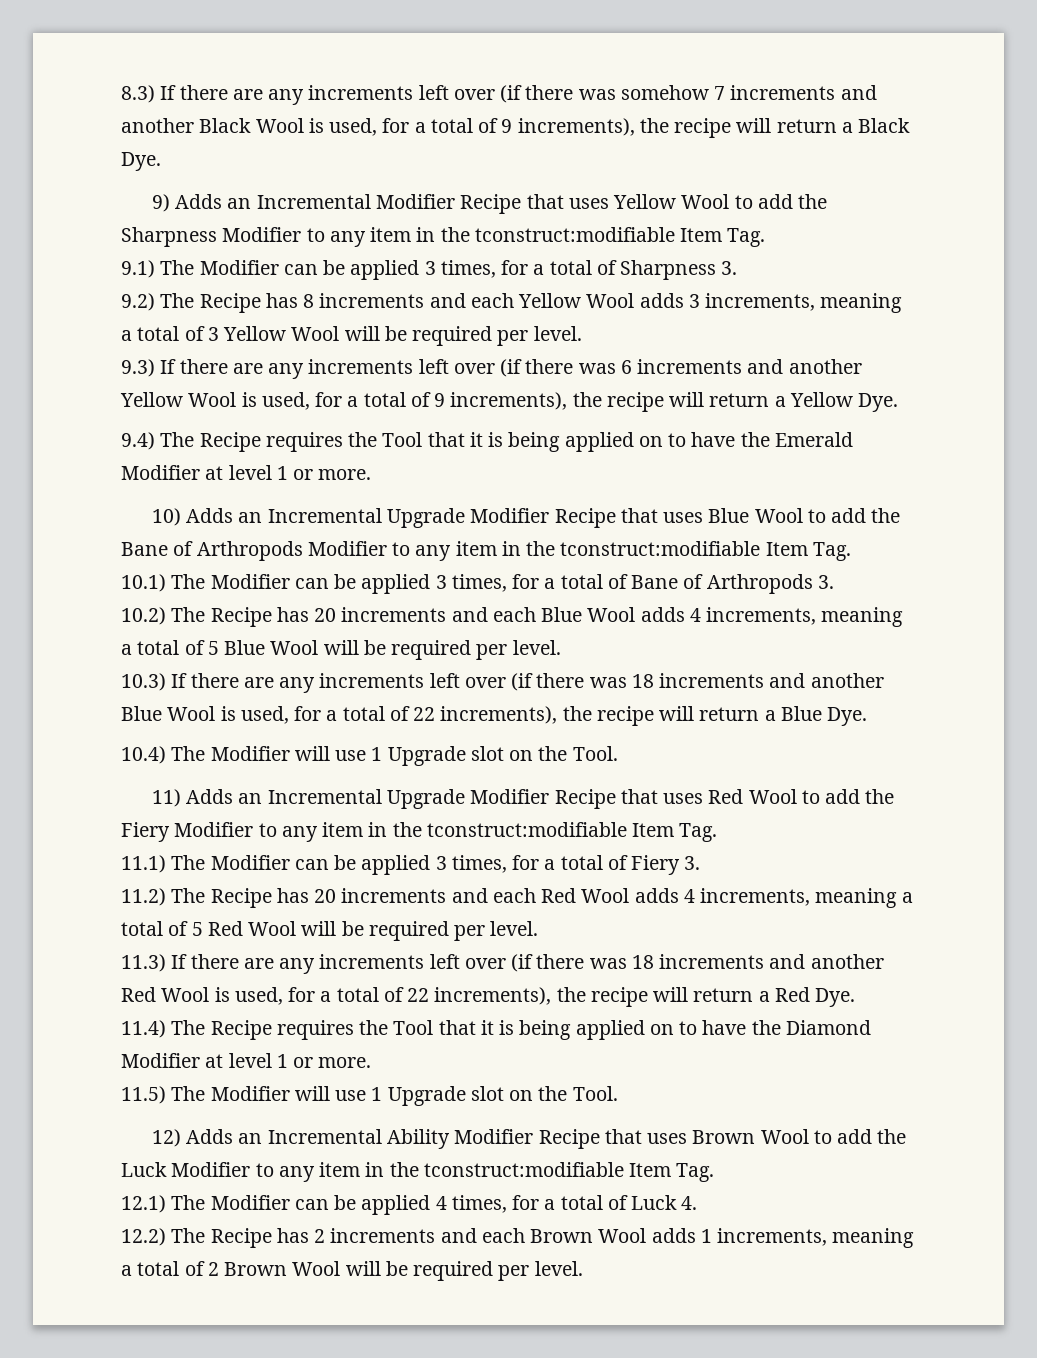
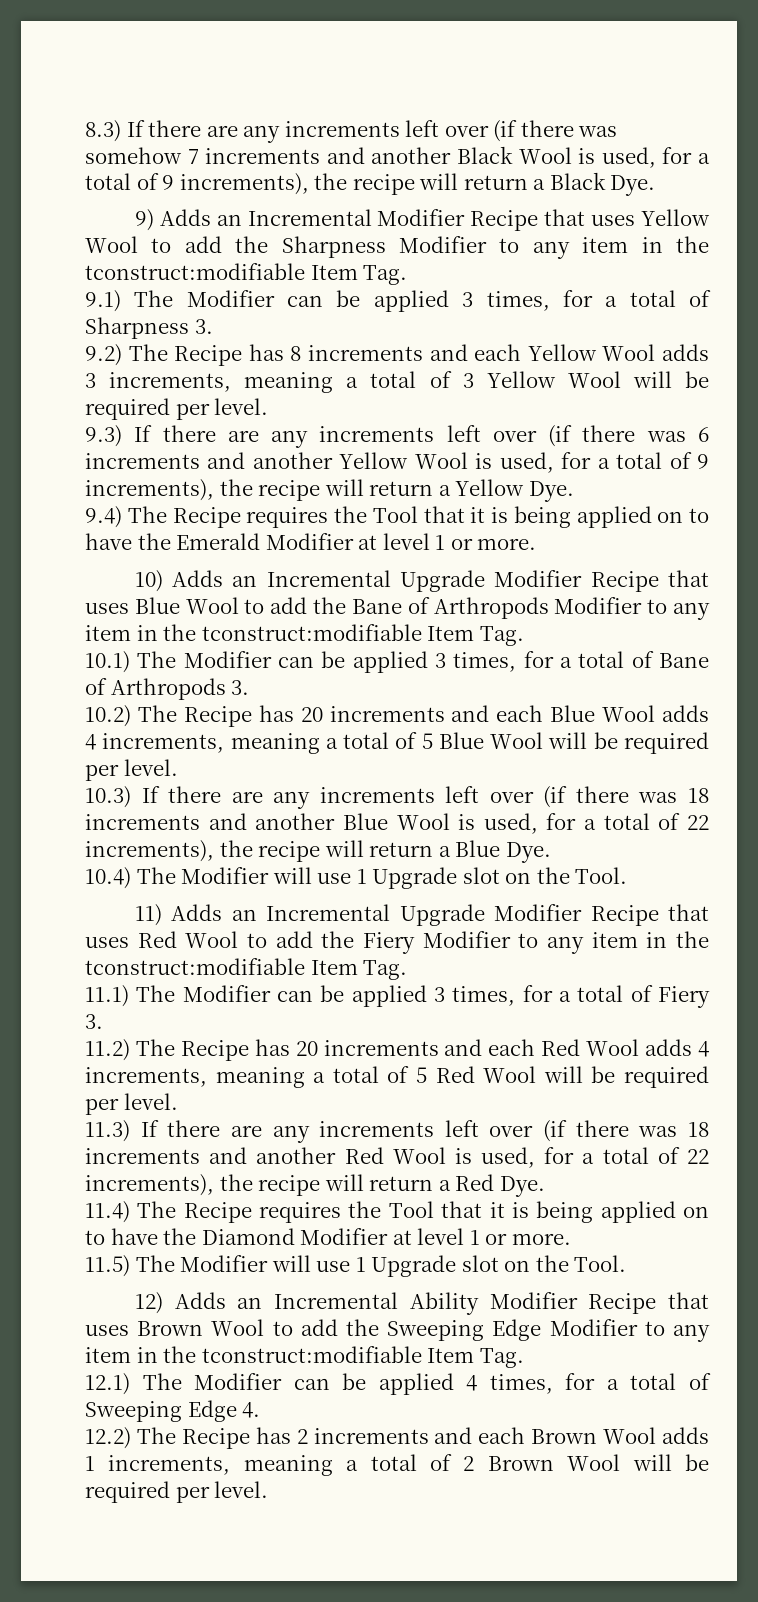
[121,1162,167,1177] Luck -> [387,1319,542,1341] Sweeping Edge
[631,1195,678,1210] Luck -> [85,1400,237,1422] Sweeping Edge

